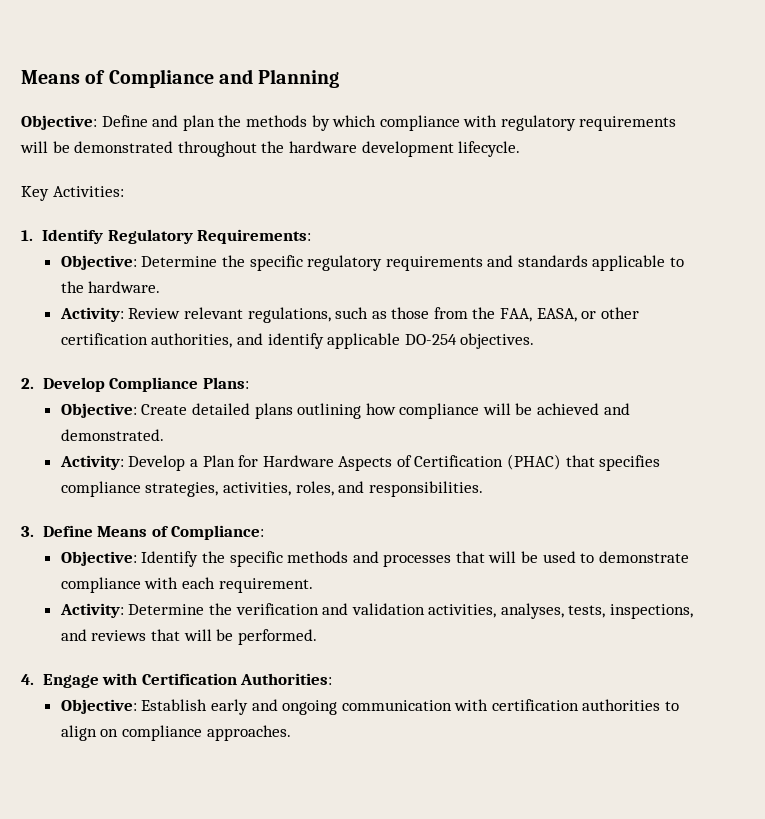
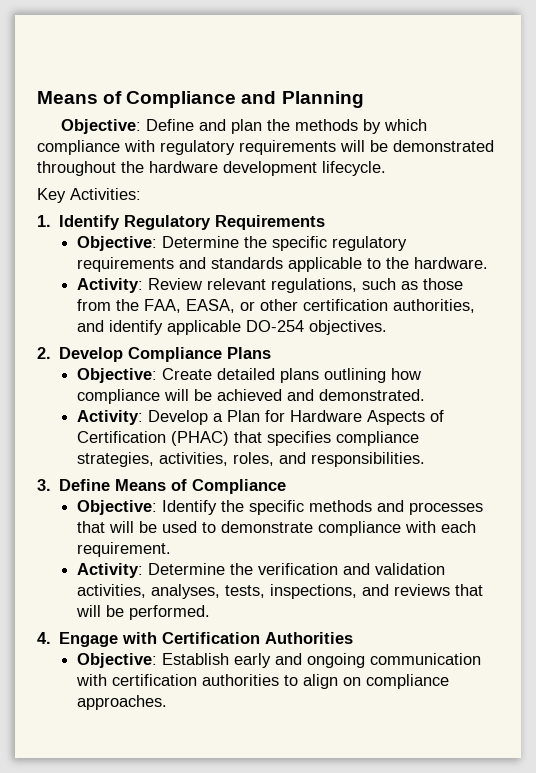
[197,229,312,244] Requirements: -> [215,215,326,230] Requirements
[202,377,249,389] Plans: -> [227,347,272,359] Plans
[171,525,265,540] Compliance: -> [192,479,287,494] Compliance
[240,673,333,685] Authorities: -> [265,632,354,644] Authorities

